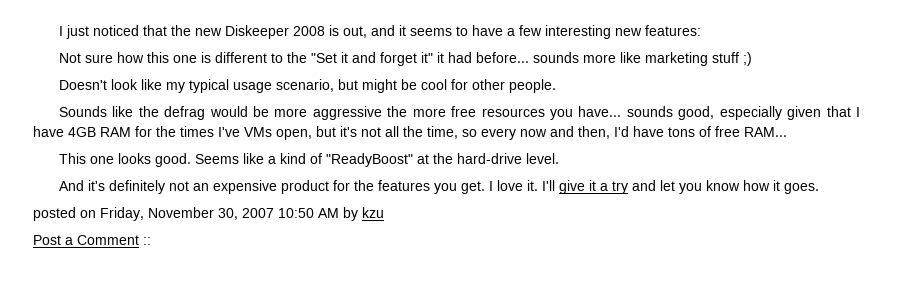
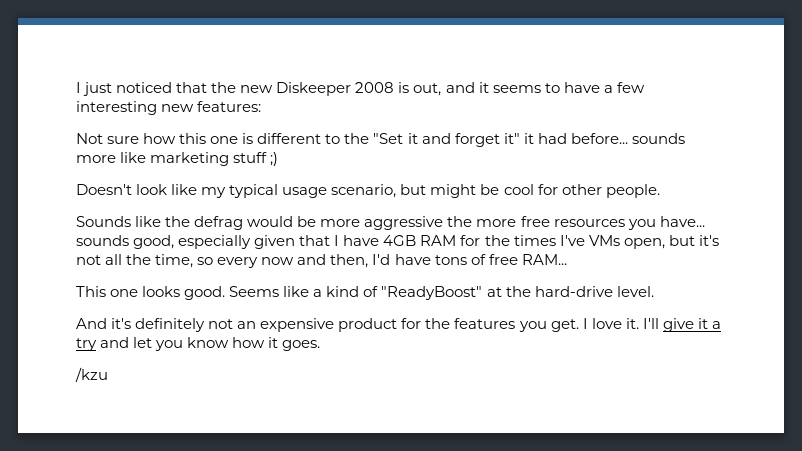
[33,207,384,221] [33,235,151,245] posted on Friday, November 30, 2007 10:50 AM by kzu // Post a Comment :: -> [75,367,108,382] /kzu

